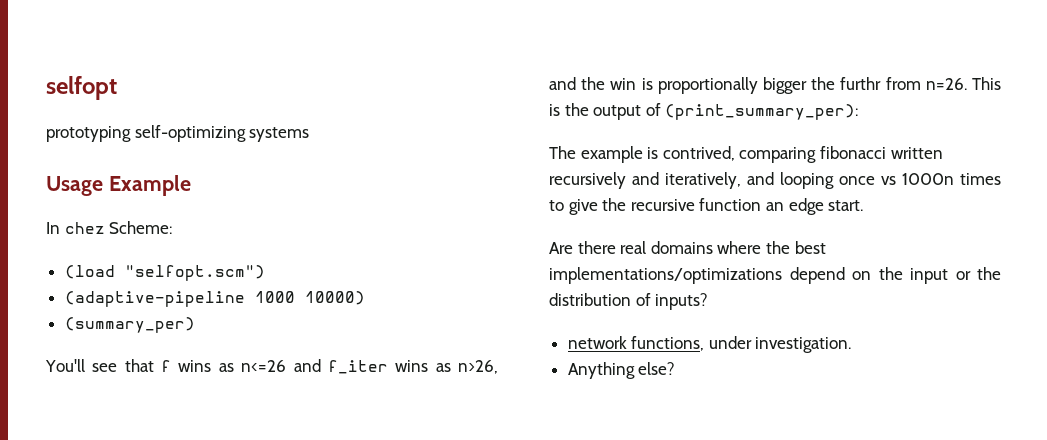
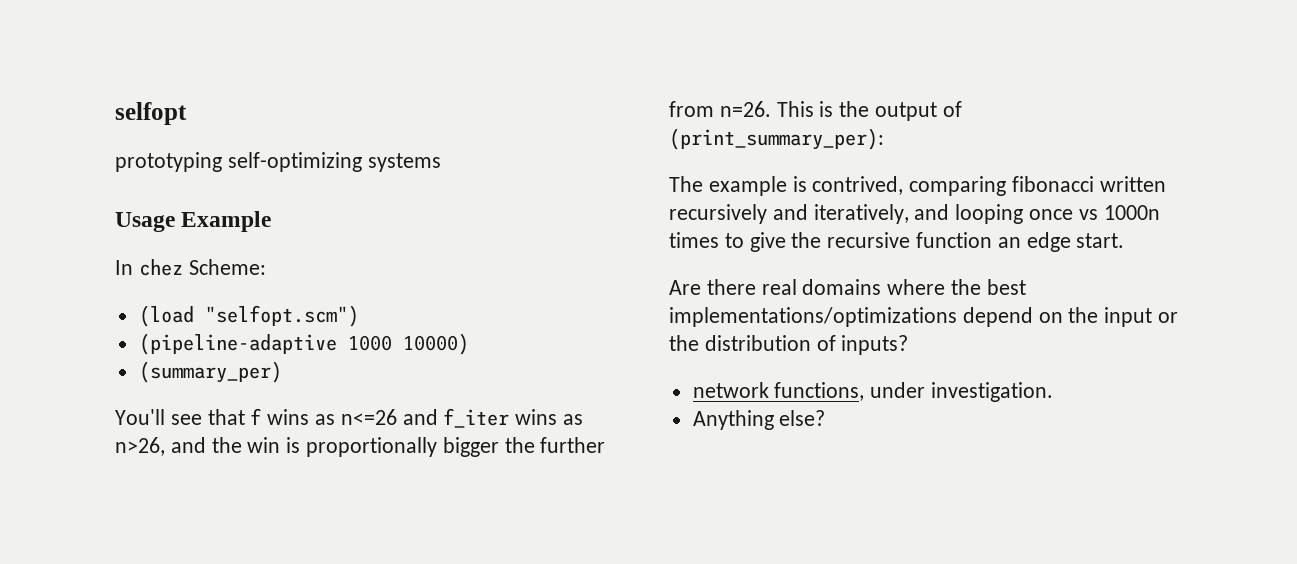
[64,291,245,307] (adaptive-pipeline -> [138,333,337,355] (pipeline-adaptive
[840,77,882,90] furthr -> [540,437,606,453] further

